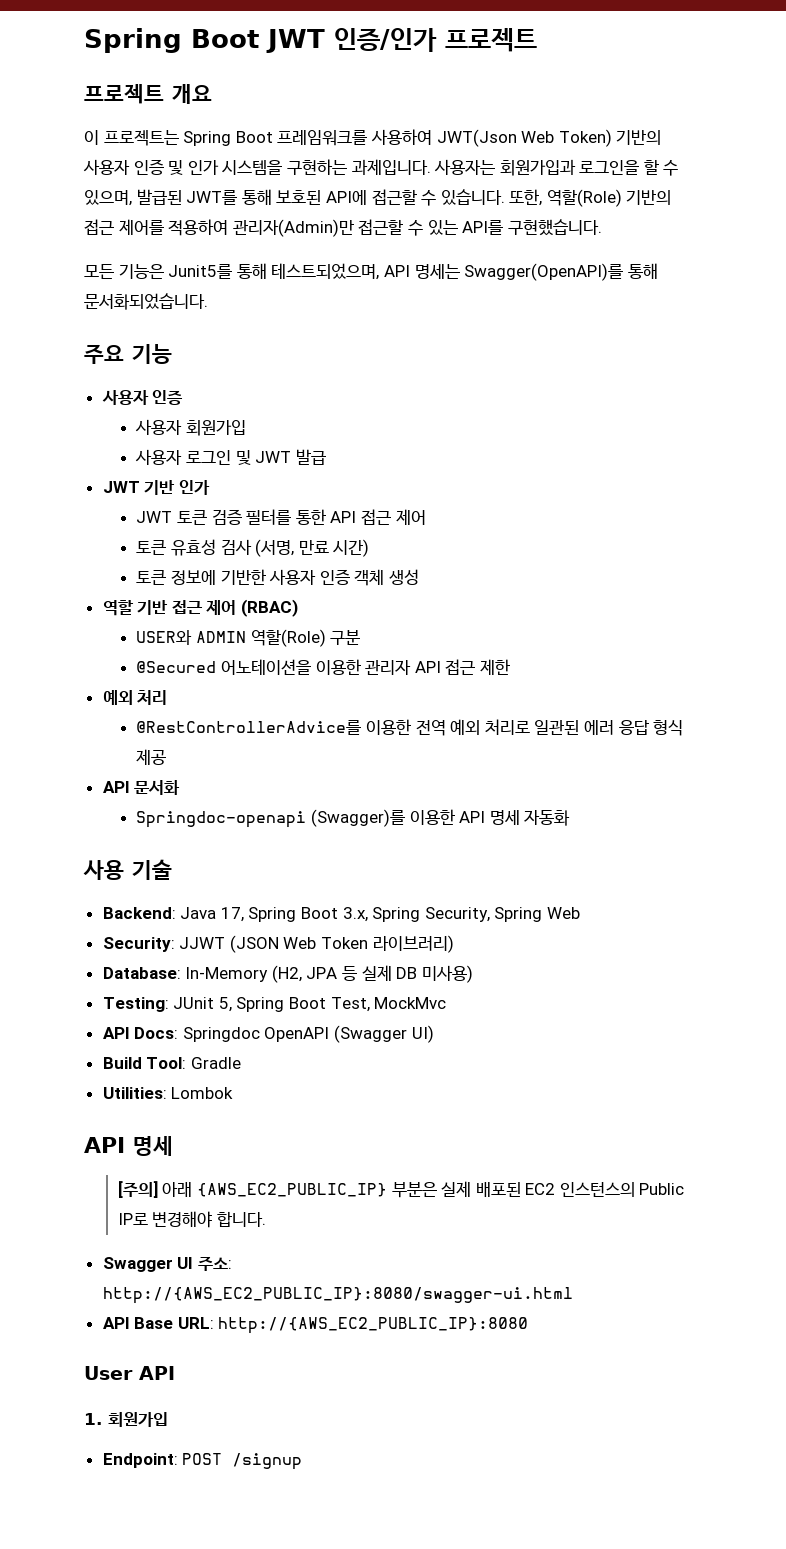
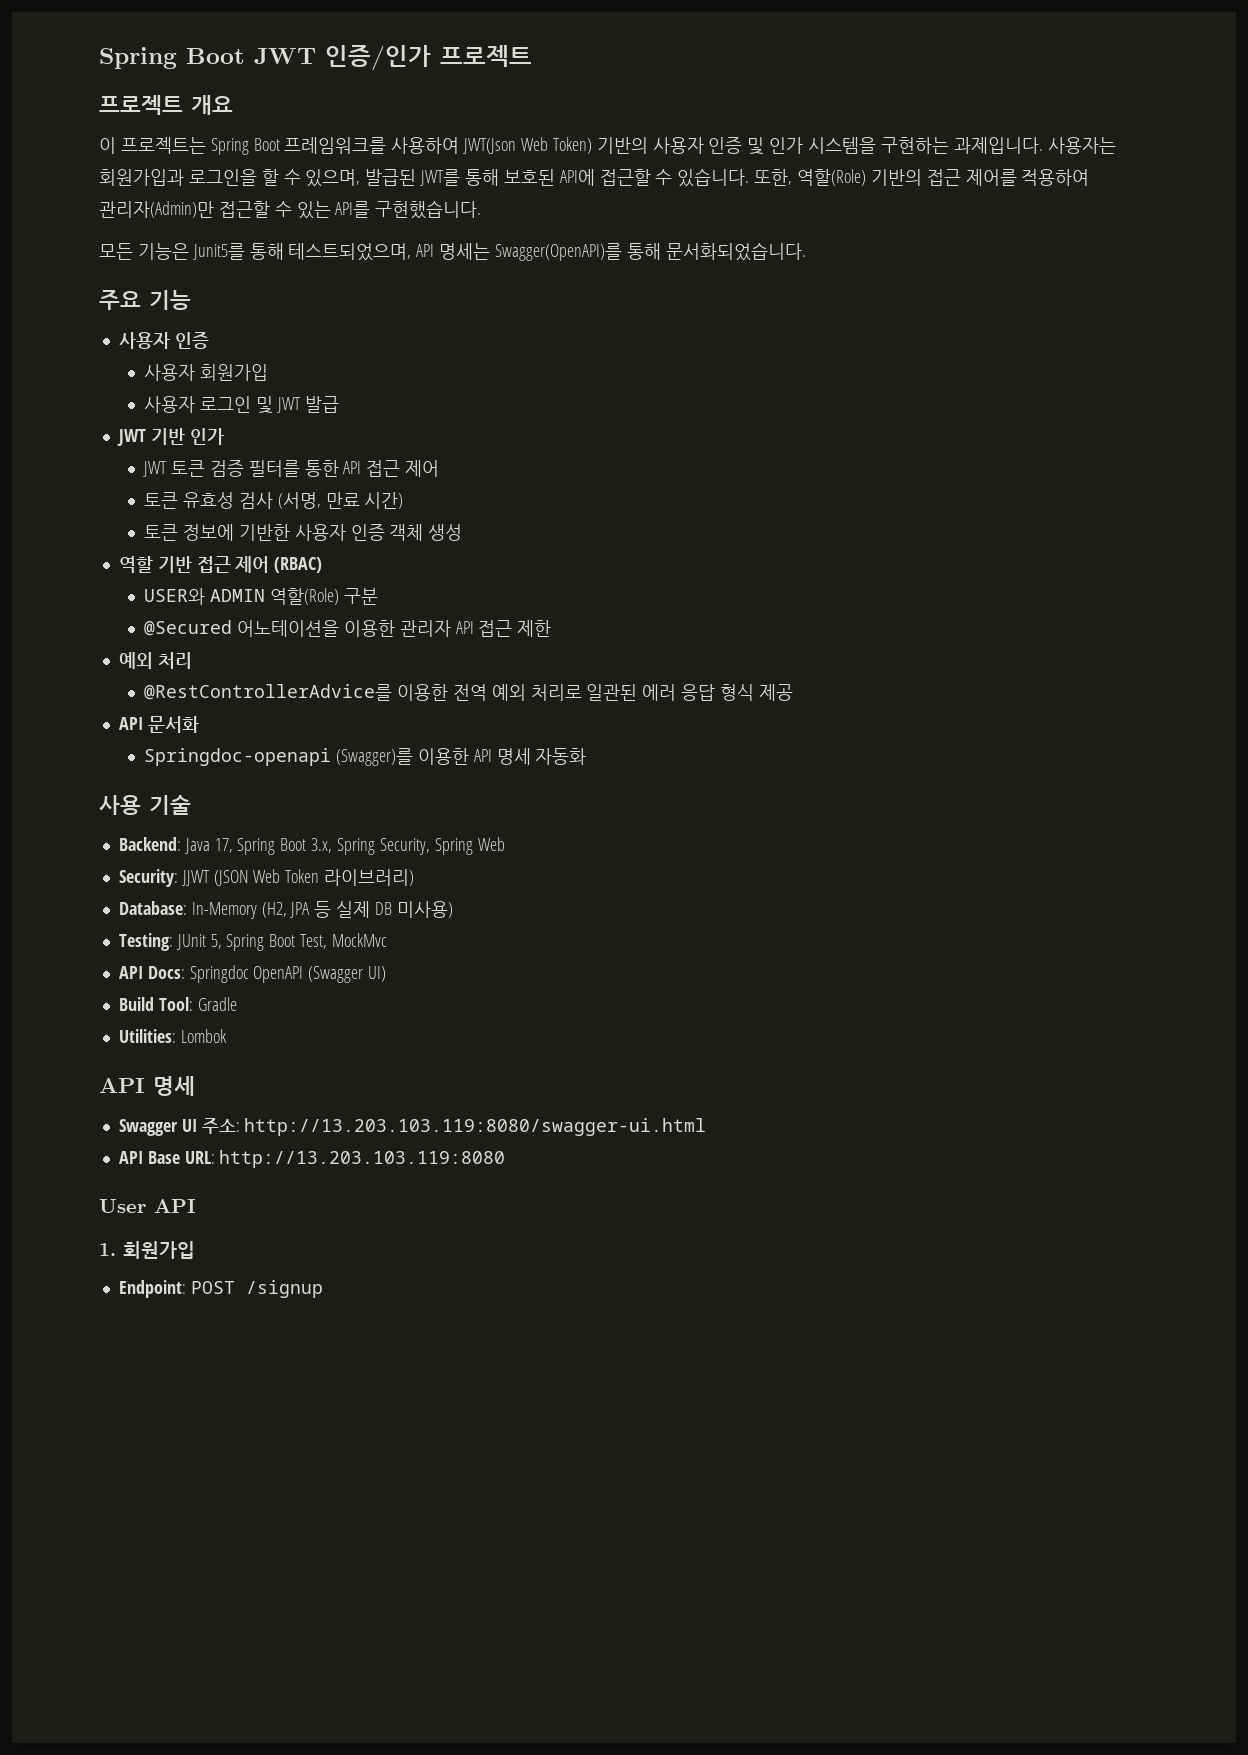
[117,1181,685,1198] [117,1211,266,1228] // [주의] 아래 {AWS_EC2_PUBLIC_IP} 부분은 실제 배포된 EC2 인스턴스의 Public IP로 변경해야 합니다. -> (195, 1086) none
[102,1287,573,1304] http://{AWS_EC2_PUBLIC_IP}:8080/swagger-ui.html -> [244,1118,707,1136] http://13.203.103.119:8080/swagger-ui.html
[218,1317,529,1334] http://{AWS_EC2_PUBLIC_IP}:8080 -> [219,1150,506,1168] http://13.203.103.119:8080

